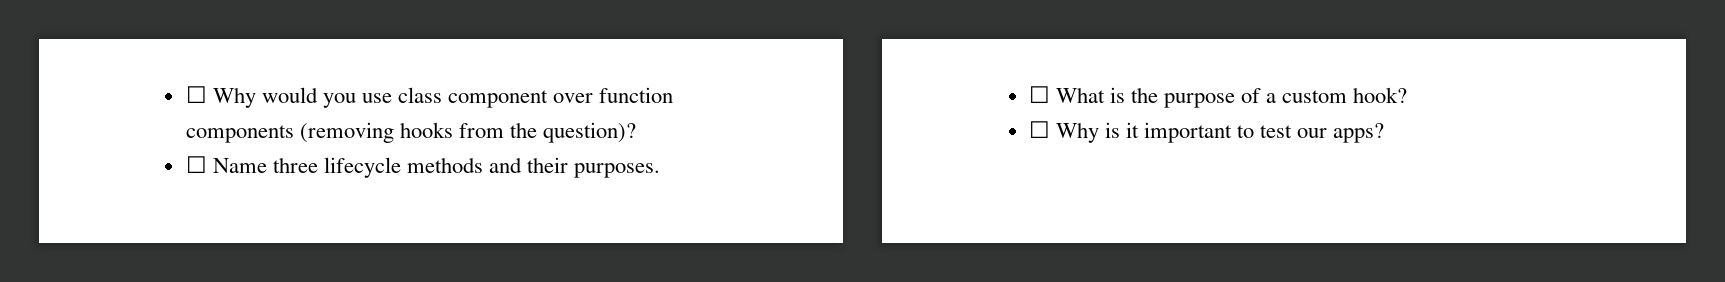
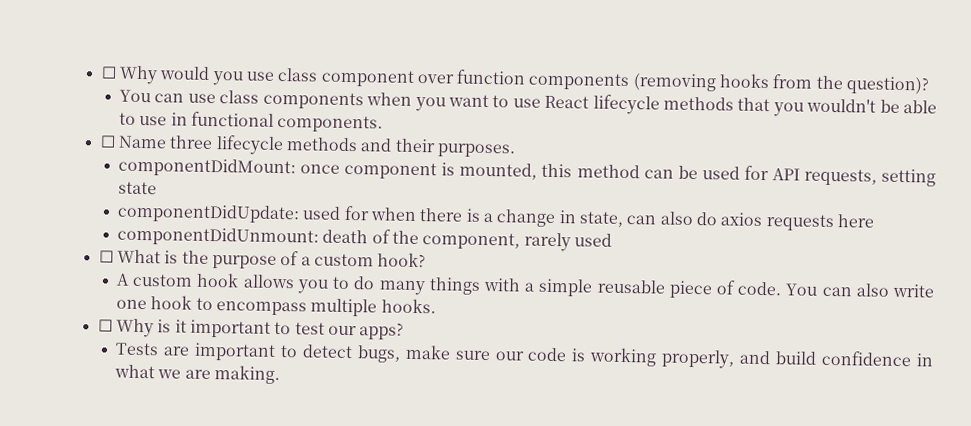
(637, 132) none -> [119,89,937,117] [119,111,384,133] // You can use class components when you want to use React lifecycle methods that you wouldn't be able to use in functional components.
(661, 170) none -> [118,157,936,187] [118,181,158,195] [117,203,875,232] [117,226,612,252] // componentDidMount: once component is mounted, this method can be used for API requests, setting state // componentDidUpdate: used for when there is a change in state, can also do axios requests here // componentDidUnmount: death of the component, rarely used
(1408, 95) none -> [116,272,936,299] [116,295,436,317] // A custom hook allows you to do many things with a simple reusable piece of code. You can also write one hook to encompass multiple hooks.
(1385, 133) none -> [115,342,935,369] [114,364,281,385] // Tests are important to detect bugs, make sure our code is working properly, and build confidence in what we are making.

